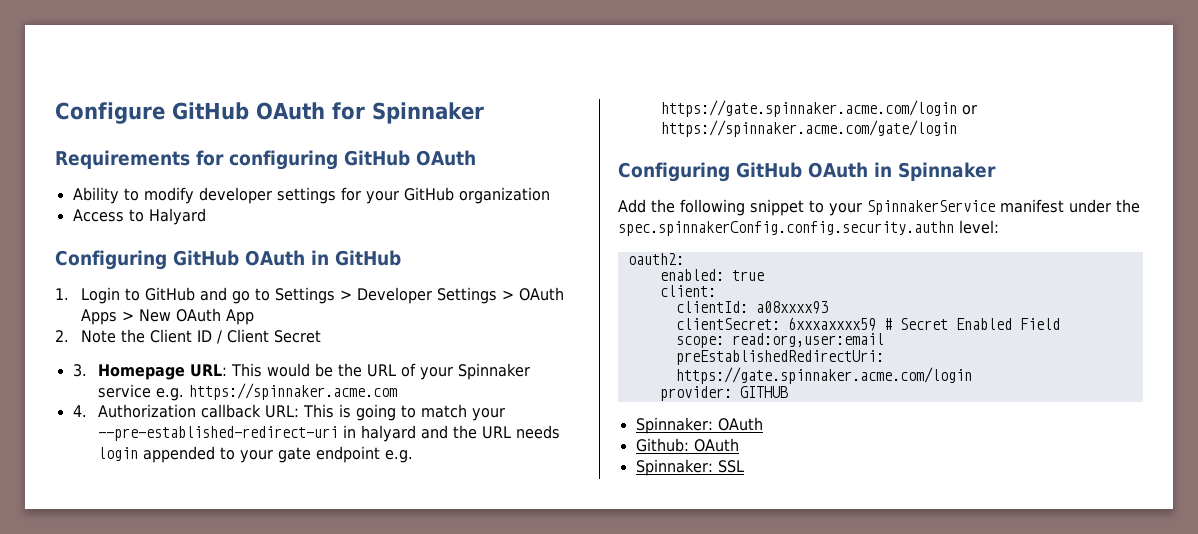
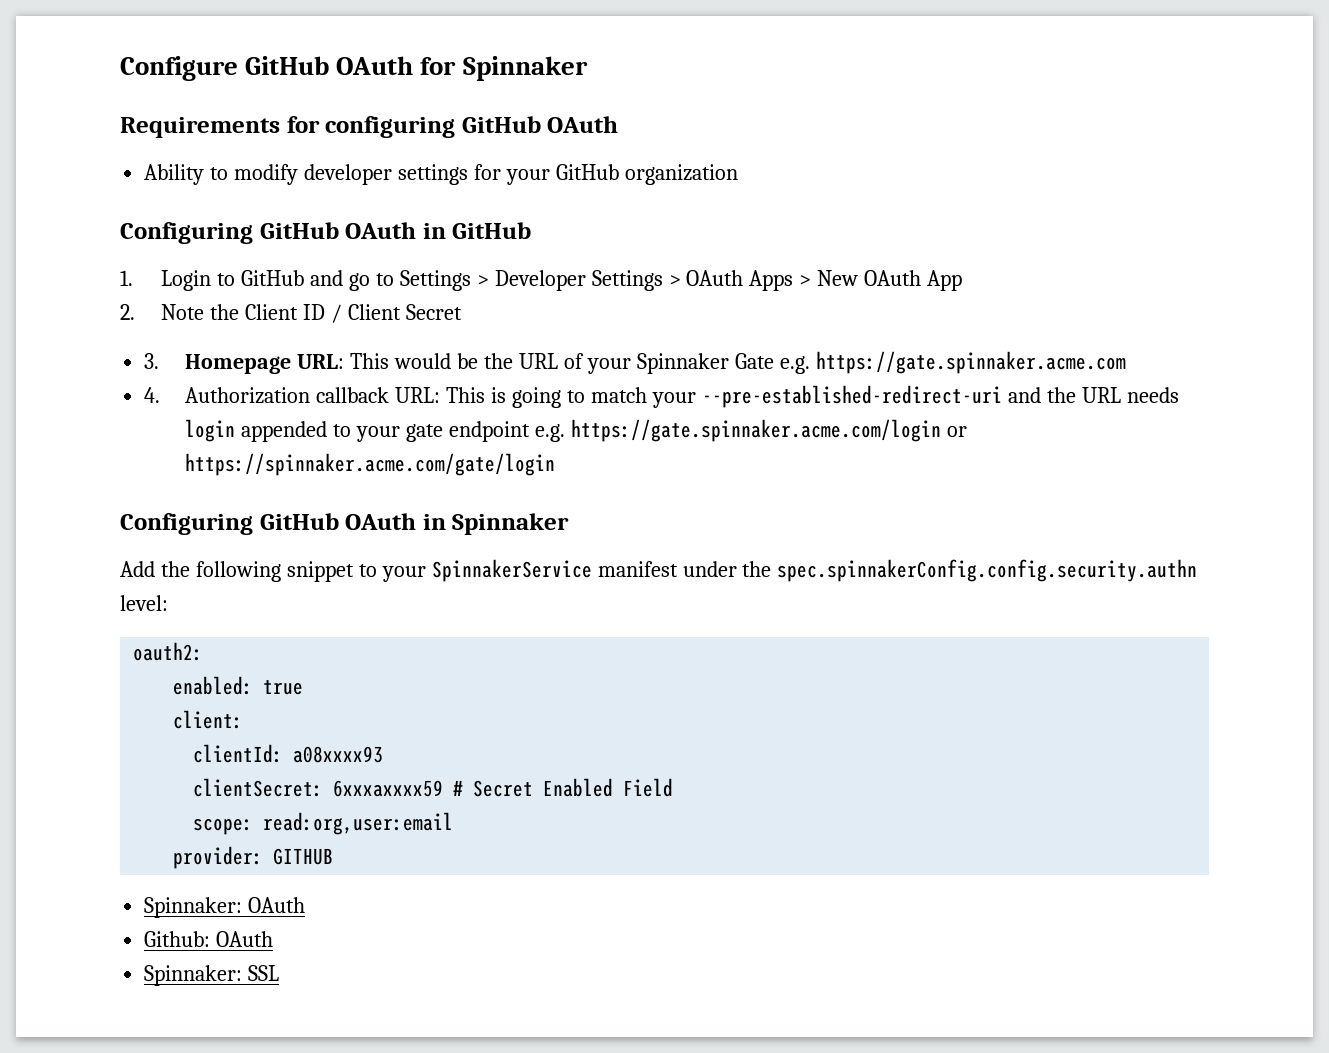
[72,208,206,225] // Access to Halyard -> (738, 174) none
[98,383,398,401] service e.g. https://spinnaker.acme.com -> [734,351,1126,374] Gate e.g. https://gate.spinnaker.acme.com
[343,425,417,442] in halyard -> (1002, 396) none
[675,350,884,365] [675,367,972,384] // preEstablishedRedirectUri: https://gate.spinnaker.acme.com/login -> (454, 823) none

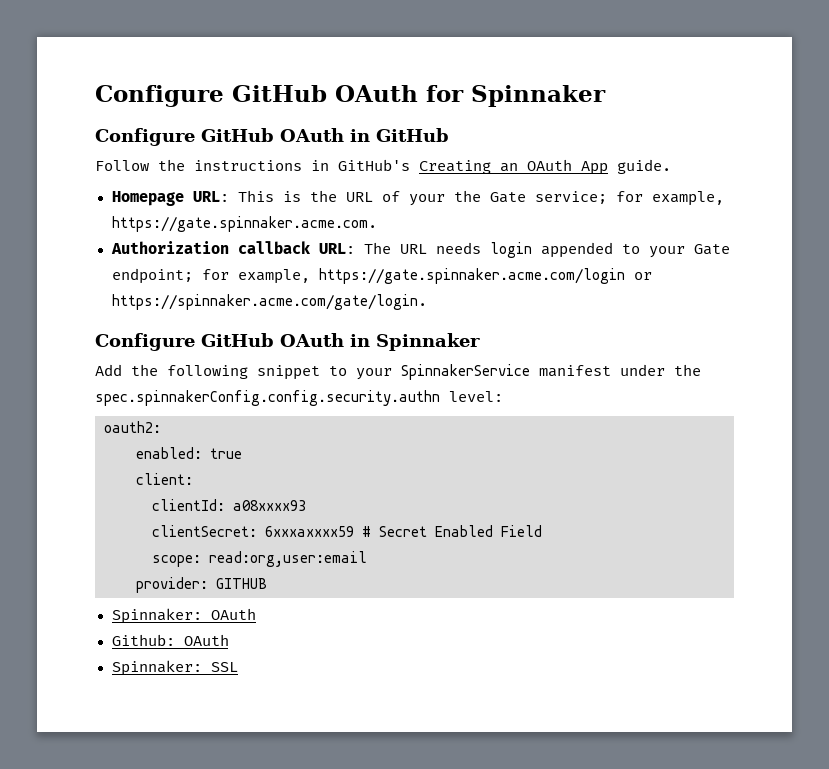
[120,116,619,138] [144,164,738,185] [120,222,532,244] [120,270,963,291] [120,304,462,323] [144,353,160,369] Requirements for configuring GitHub OAuth // Ability to modify developer settings for your GitHub organization // Configuring GitHub OAuth in GitHub // 1. Login to GitHub and go to Settings > Developer Settings > OAuth Apps > New OAuth App // 2. Note the Client ID / Client Secret // 3. -> [95,128,449,146] [95,159,671,175] Configure GitHub OAuth in GitHub // Follow the instructions in GitHub's Creating an OAuth App guide. //
[394,353,479,369] would be -> [282,191,301,202] is
[636,351,1126,374] [144,385,1076,408] Spinnaker Gate e.g. https://gate.spinnaker.acme.com // 4. Authorization callback URL: This is going to match your --pre-established-redirect-uri and the -> [453,190,724,206] [111,216,377,232] [110,241,391,254] the Gate service; for example, https://gate.spinnaker.acme.com. // Authorization callback URL: The
[406,419,967,442] [185,453,556,476] [120,513,253,535] gate endpoint e.g. https://gate.spinnaker.acme.com/login or https://spinnaker.acme.com/gate/login // Configuring -> [693,244,730,255] [111,268,652,284] [111,294,427,310] [95,333,195,351] Gate endpoint; for example, https://gate.spinnaker.acme.com/login or https://spinnaker.acme.com/gate/login. // Configure

